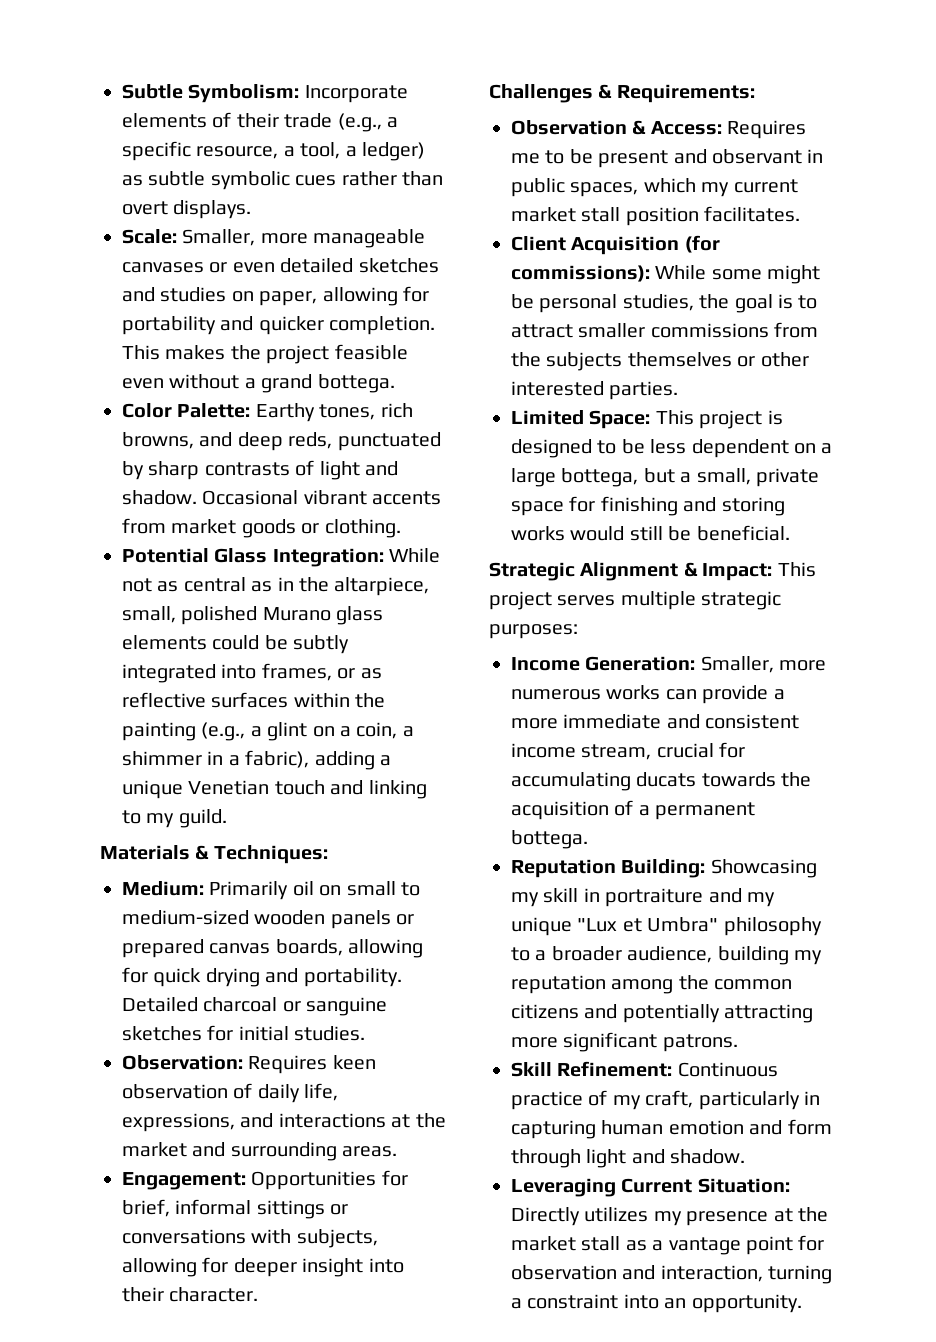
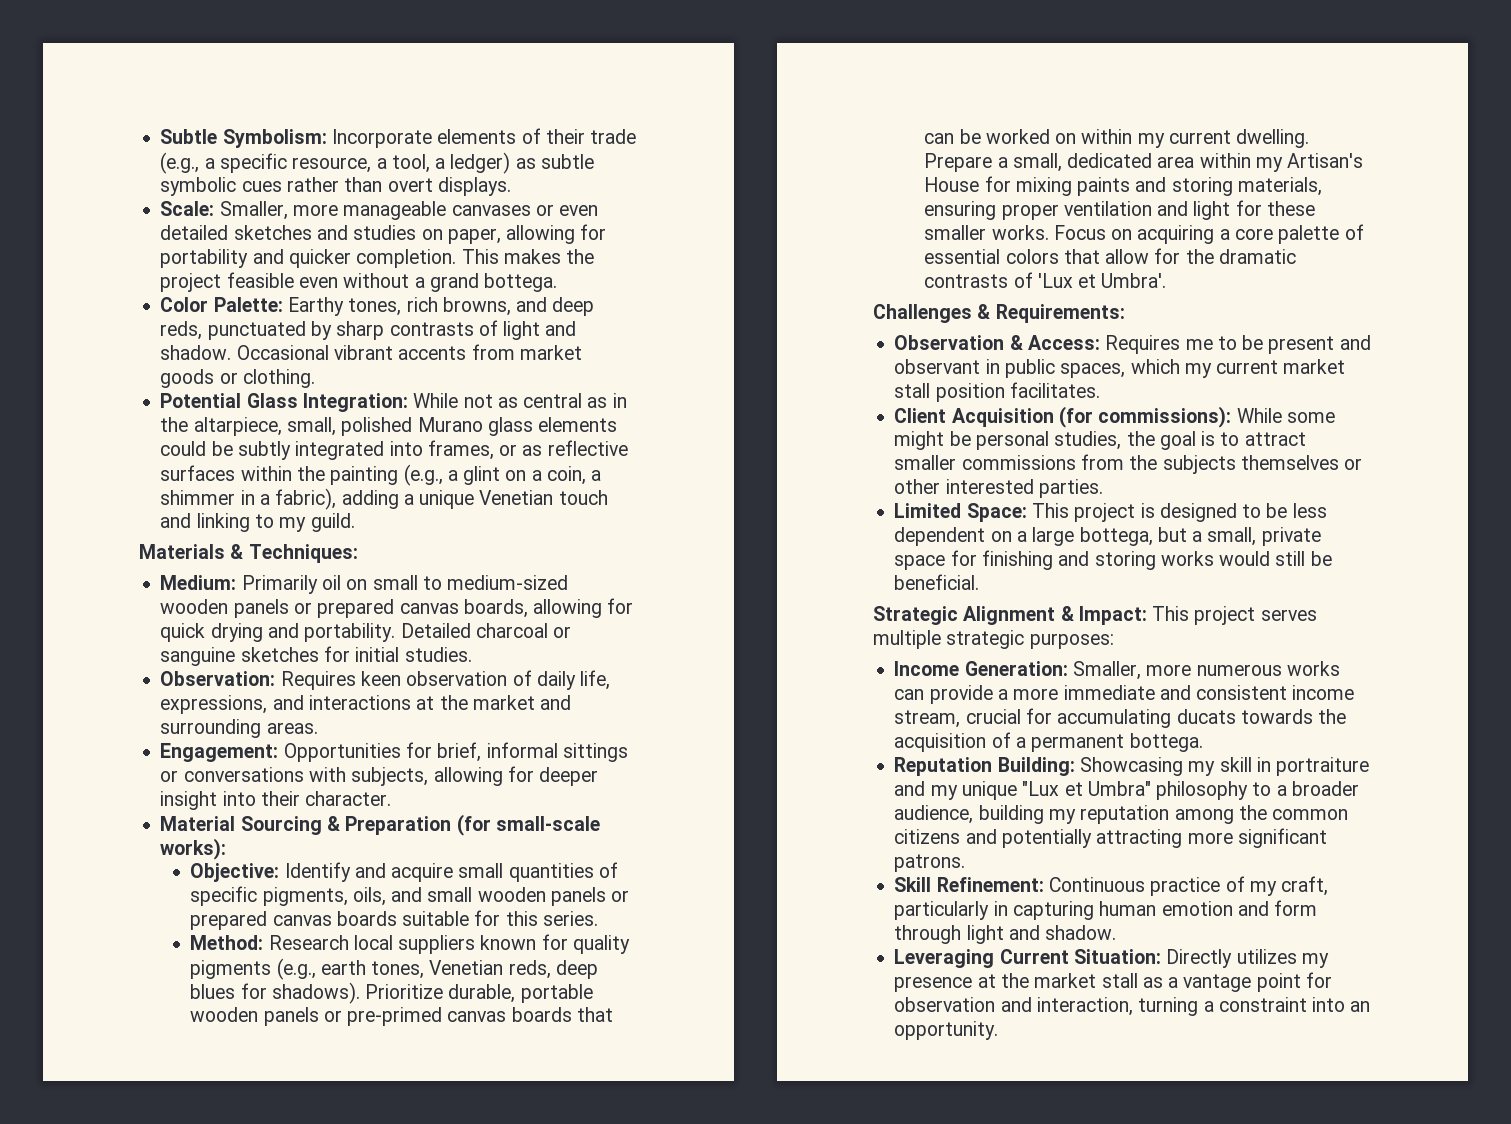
(259, 1294) none -> [160,814,600,836] [160,838,227,860] [190,862,618,882] [190,886,630,906] [190,910,598,930] [190,934,630,954] [190,958,598,980] [190,982,593,1004] [190,1007,613,1026] [924,129,1310,148] [924,153,1364,172] [924,176,1322,196] [924,200,1315,220] [924,224,1364,244] [924,248,1296,264] [924,272,1167,288] // Material Sourcing & Preparation (for small-scale works): // Objective: Identify and acquire small quantities of specific pigments, oils, and small wooden panels or prepared canvas boards suitable for this series. // Method: Research local suppliers known for quality pigments (e.g., earth tones, Venetian reds, deep blues for shadows). Prioritize durable, portable wooden panels or pre-primed canvas boards that can be worked on within my current dwelling. Prepare a small, dedicated area within my Artisan's House for mixing paints and storing materials, ensuring proper ventilation and light for these smaller works. Focus on acquiring a core palette of essential colors that allow for the dramatic contrasts of 'Lux et Umbra'.

